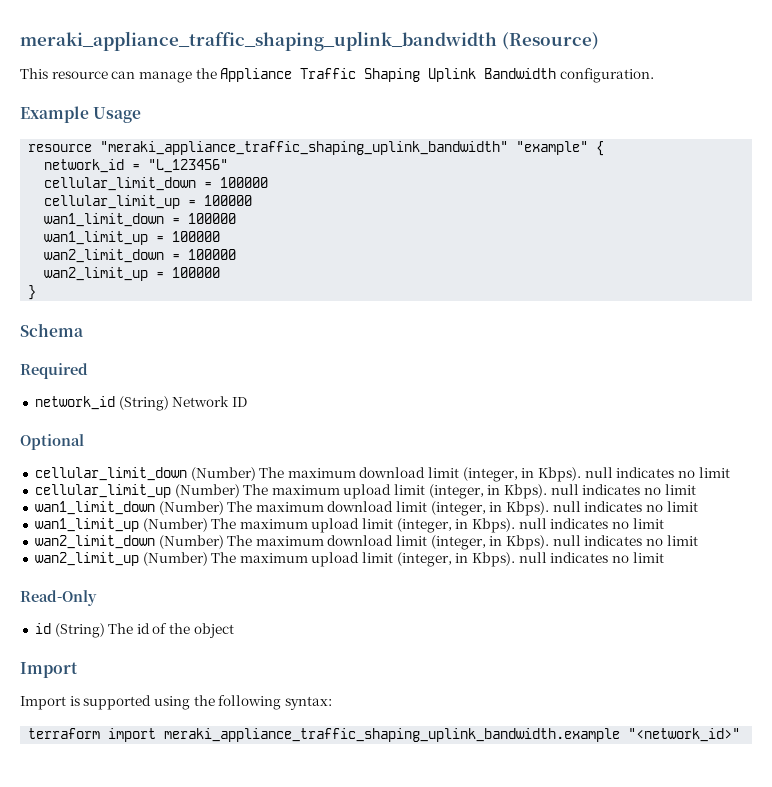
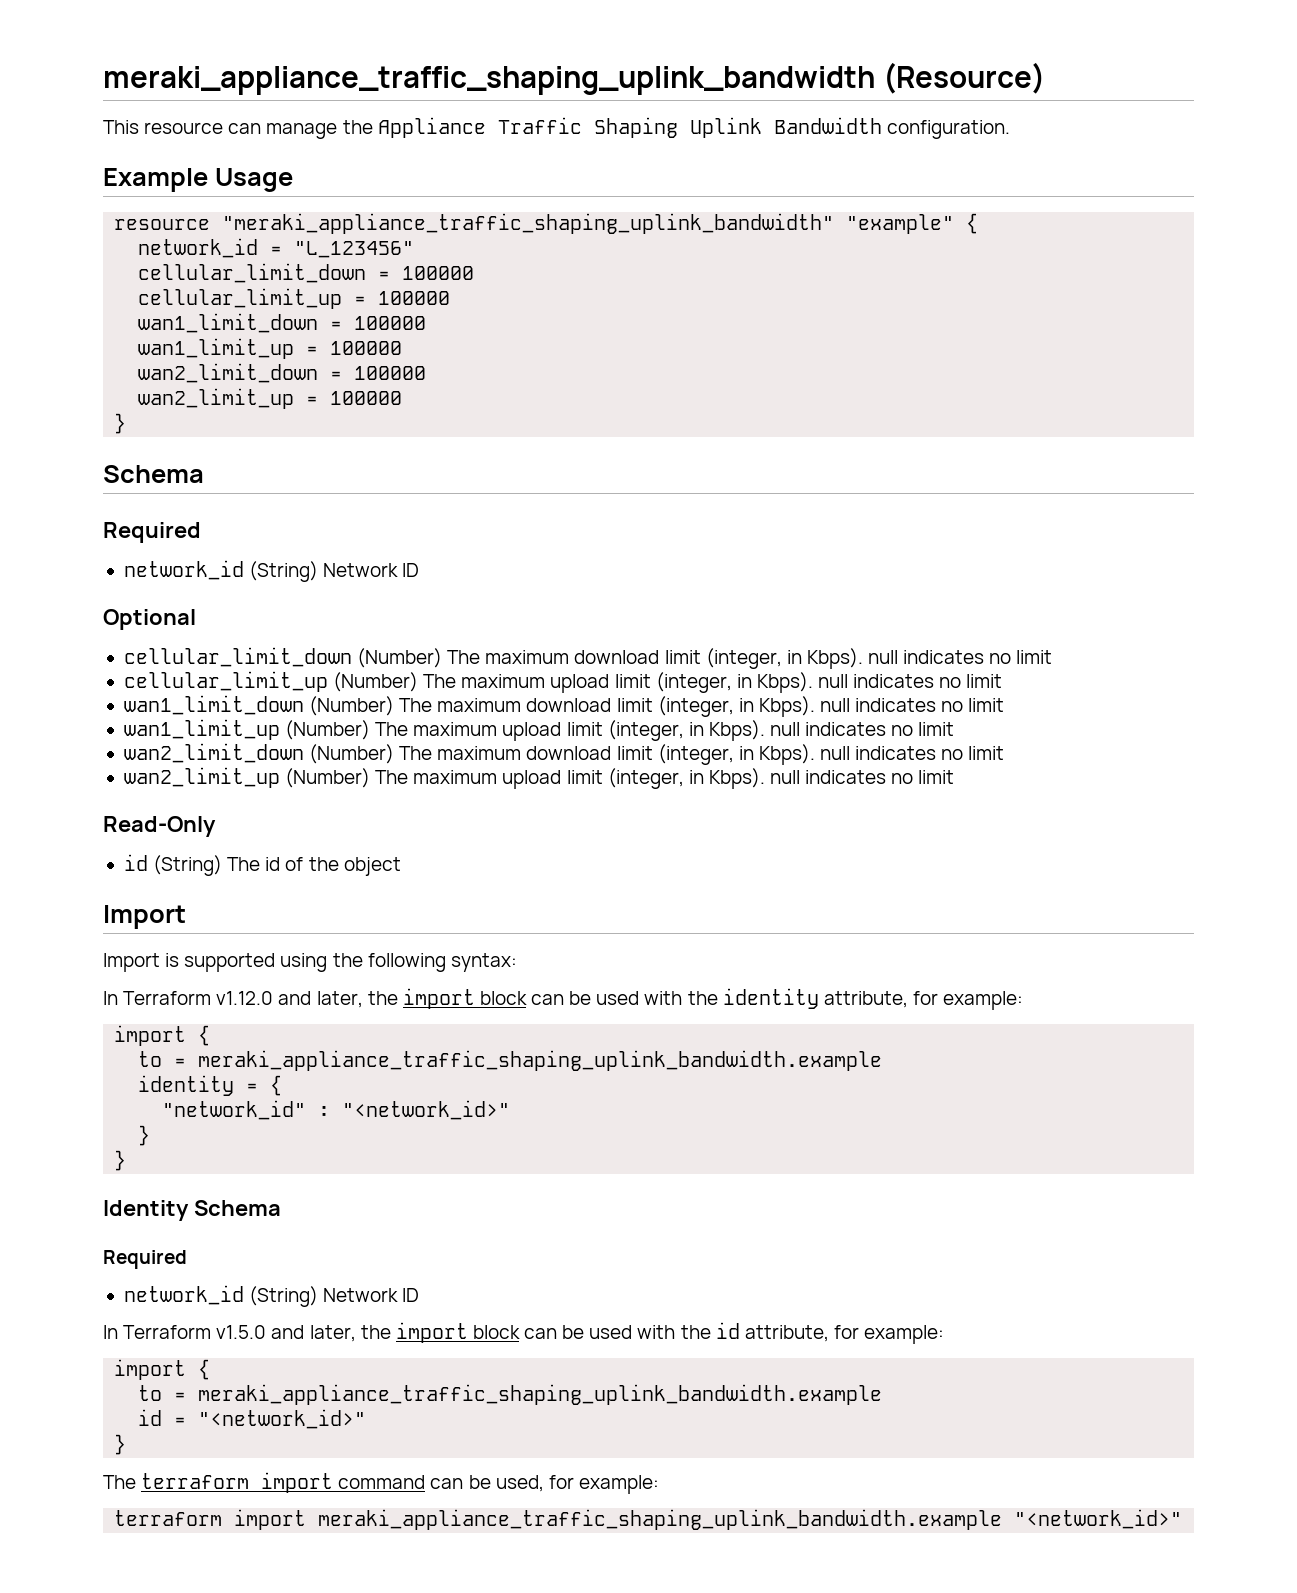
(332, 703) none -> [103,988,1024,1010] [114,1025,211,1046] [138,1050,883,1071] [138,1075,283,1096] [162,1100,511,1120] [138,1125,151,1146] [114,1150,127,1171] [103,1200,281,1221] [103,1250,187,1269] [123,1285,420,1307] [103,1322,945,1344] [114,1359,211,1380] [138,1384,883,1405] [138,1409,367,1429] [114,1434,127,1455] [103,1472,659,1494] // In Terraform v1.12.0 and later, the import block can be used with the identity attribute, for example: // import { // to = meraki_appliance_traffic_shaping_uplink_bandwidth.example // identity = { // "network_id" : "<network_id>" // } // } // Identity Schema // Required // network_id (String) Network ID // In Terraform v1.5.0 and later, the import block can be used with the id attribute, for example: // import { // to = meraki_appliance_traffic_shaping_uplink_bandwidth.example // id = "<network_id>" // } // The terraform import command can be used, for example:

